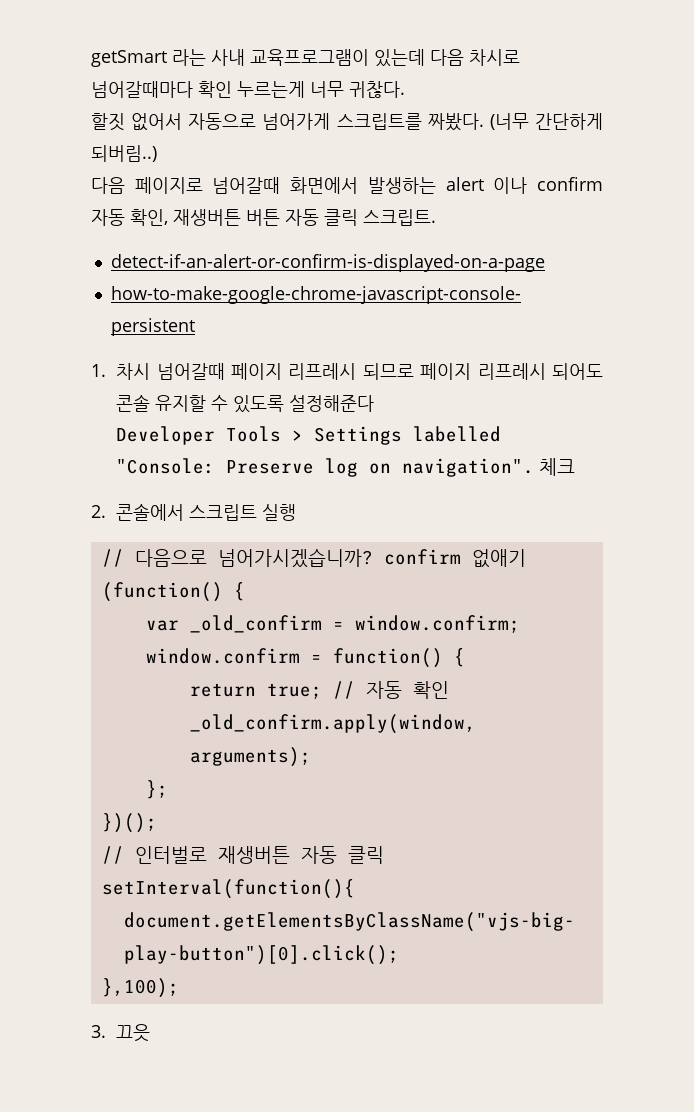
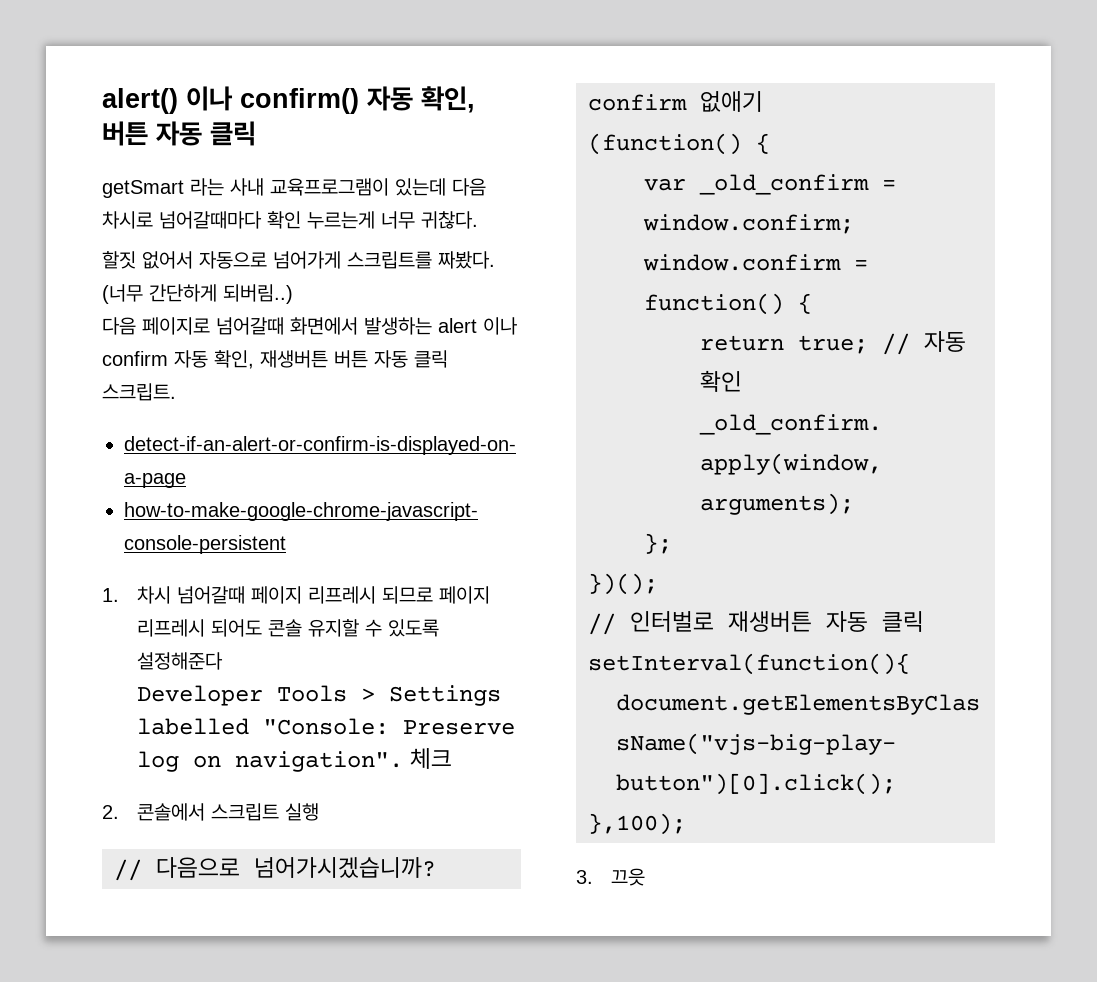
(91, 58) none -> [102,86,475,114] [102,121,256,146] alert() 이나 confirm() 자동 확인, 버튼 자동 클릭 //

